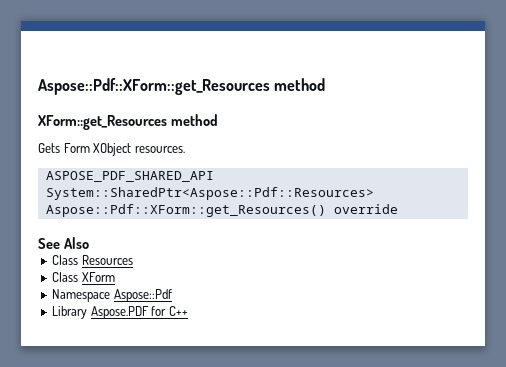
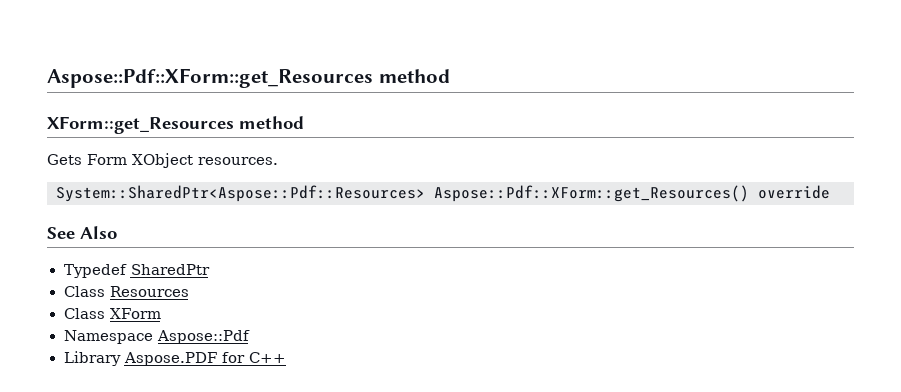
[45,171,214,182] ASPOSE_PDF_SHARED_API -> (278, 161) none
(89, 243) none -> [63,264,210,278] // Typedef SharedPtr

